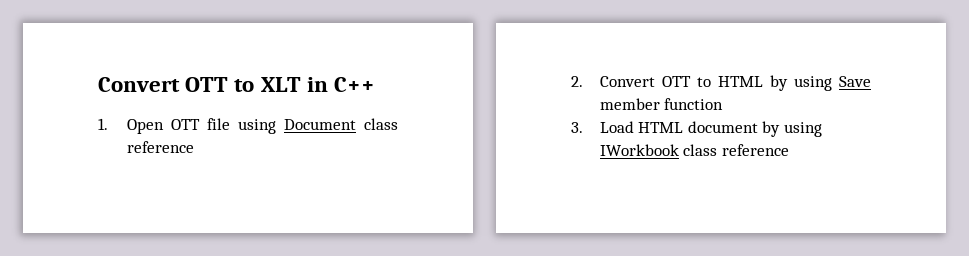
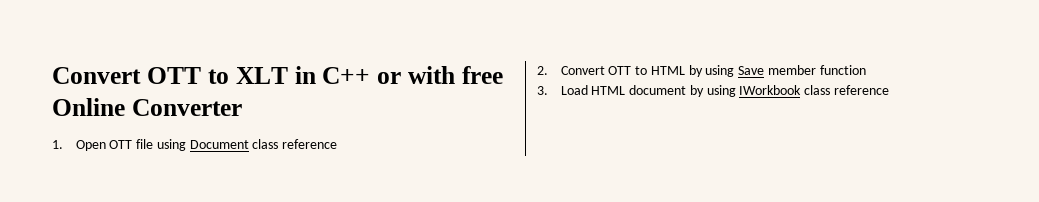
(376, 84) none -> [377,66,504,84] [52,98,242,116] or with free Online Converter

